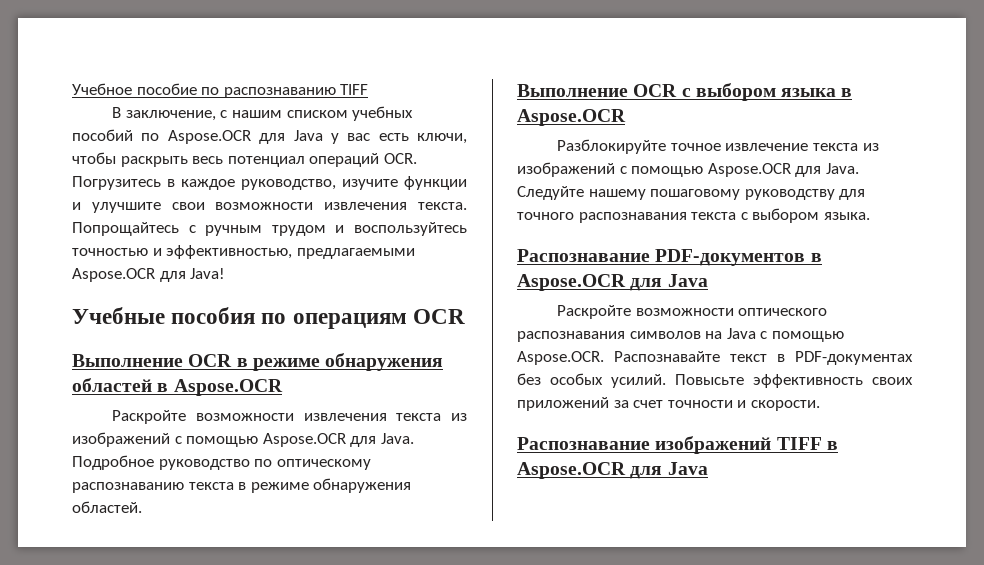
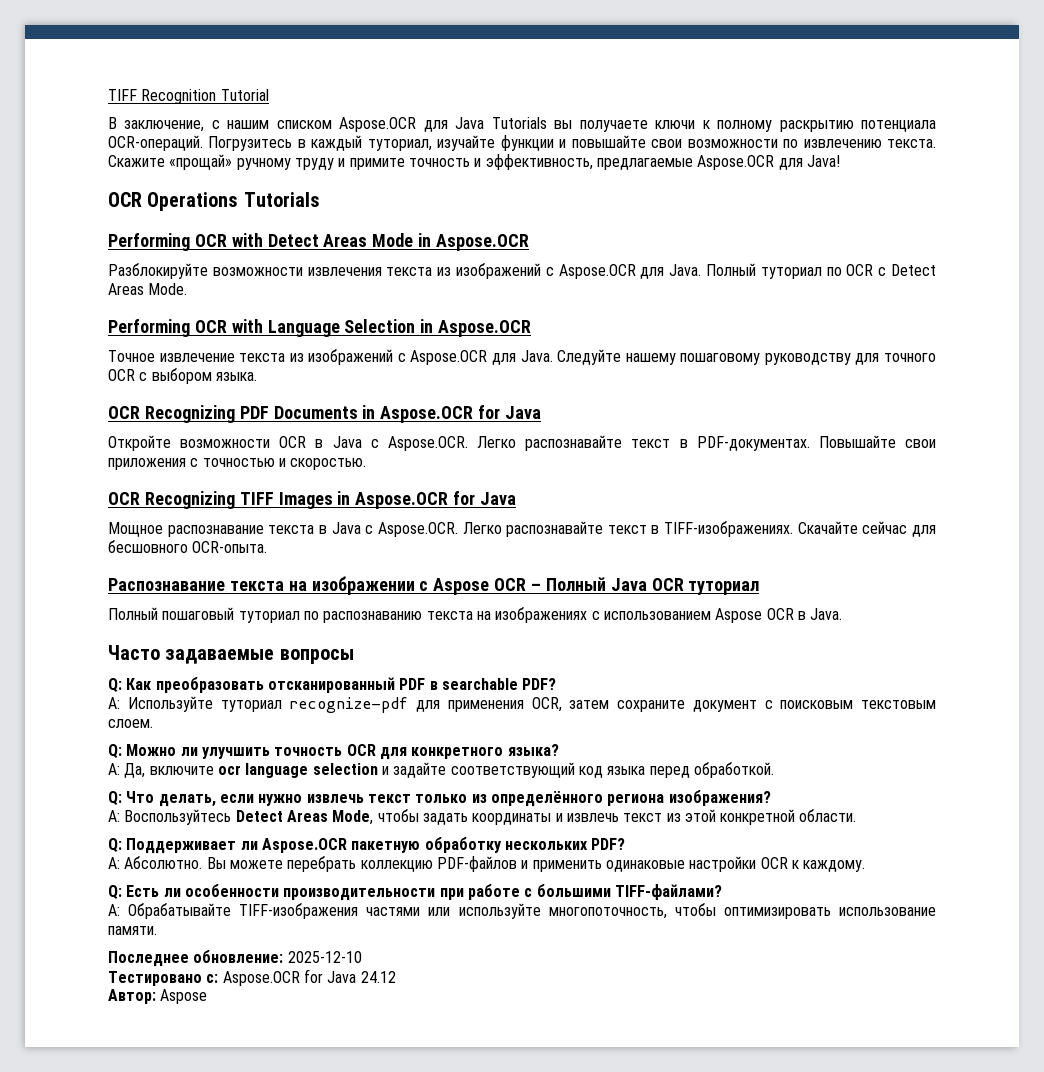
[72,83,369,98] Учебное пособие по распознаванию TIFF -> [108,89,269,104] TIFF Recognition Tutorial
[352,106,414,121] [72,129,467,144] [72,152,417,167] [72,176,398,190] учебных пособий по Aspose.OCR для Java у вас есть ключи, чтобы раскрыть весь потенциал операций OCR. Погрузитесь в каждое руководство, изучите -> [339,117,937,132] [108,135,496,151] Aspose.OCR для Java Tutorials вы получаете ключи к полному раскрытию потенциала OCR‑операций. Погрузитесь в каждый туториал, изучайте
[91,202,161,213] улучшите -> [571,135,646,148] повышайте
[324,202,467,210] [72,222,467,236] [72,245,415,259] [72,268,226,282] [72,307,465,329] [72,353,444,371] [72,378,283,396] [112,410,187,424] извлечения текста. Попрощайтесь с ручным трудом и воспользуйтесь точностью и эффективностью, предлагаемыми Aspose.OCR для Java! // Учебные пособия по операциям OCR // Выполнение OCR в режиме обнаружения областей в Aspose.OCR // Раскройте -> [783,139,936,148] [108,154,840,170] [108,192,320,211] [108,233,530,251] [108,263,208,279] по извлечению текста. Скажите «прощай» ручному труду и примите точность и эффективность, предлагаемые Aspose.OCR для Java! // OCR Operations Tutorials // Performing OCR with Detect Areas Mode in Aspose.OCR // Разблокируйте
[186,433,414,447] [72,455,371,470] [72,478,412,493] [72,501,142,513] [517,83,853,101] [517,109,626,126] [557,139,721,154] помощью Aspose.OCR для Java. Подробное руководство по оптическому распознаванию текста в режиме обнаружения областей. // Выполнение OCR с выбором языка в Aspose.OCR // Разблокируйте точное -> [558,263,936,279] [108,283,188,295] [108,319,532,337] [108,350,155,362] Aspose.OCR для Java. Полный туториал по OCR с Detect Areas Mode. // Performing OCR with Language Selection in Aspose.OCR // Точное
[631,166,704,177] помощью -> (406, 357) none
[578,212,737,223] распознавания текста -> [108,369,135,381] OCR
[517,249,822,266] [517,274,708,291] [557,305,828,319] [517,328,844,342] [517,351,913,365] [517,373,913,388] [517,397,820,411] [517,436,838,454] [517,462,708,479] Распознавание PDF-документов в Aspose.OCR для Java // Раскройте возможности оптического распознавания символов на Java с помощью Aspose.OCR. Распознавайте текст в PDF-документах без особых усилий. Повысьте эффективность своих приложений за счет точности и скорости. // Распознавание изображений TIFF в Aspose.OCR для Java -> [108,405,542,423] [108,435,937,451] [108,458,367,470] [108,491,517,509] [108,521,936,537] [108,540,268,553] [108,576,760,595] [108,607,843,623] [108,645,354,664] [108,677,557,693] [108,696,936,713] [108,719,153,728] [108,744,559,760] [108,762,774,778] [108,790,771,807] [108,809,857,825] [108,837,626,854] [108,856,866,872] [108,884,722,901] [108,903,936,919] [108,926,157,935] [108,950,362,967] [108,969,396,986] [108,989,208,1004] OCR Recognizing PDF Documents in Aspose.OCR for Java // Откройте возможности OCR в Java с Aspose.OCR. Легко распознавайте текст в PDF‑документах. Повышайте свои приложения с точностью и скоростью. // OCR Recognizing TIFF Images in Aspose.OCR for Java // Мощное распознавание текста в Java с Aspose.OCR. Легко распознавайте текст в TIFF‑изображениях. Скачайте сейчас для бесшовного OCR‑опыта. // Распознавание текста на изображении с Aspose OCR – Полный Java OCR туториал // Полный пошаговый туториал по распознаванию текста на изображениях с использованием Aspose OCR в Java. // Часто задаваемые вопросы // Q: Как преобразовать отсканированный PDF в searchable PDF? // A: Используйте туториал recognize-pdf для применения OCR, затем сохраните документ с поисковым текстовым слоем. // Q: Можно ли улучшить точность OCR для конкретного языка? // A: Да, включите ocr language selection и задайте соответствующий код языка перед обработкой. // Q: Что делать, если нужно извлечь текст только из определённого региона изображения? // A: Воспользуйтесь Detect Areas Mode, чтобы задать координаты и извлечь текст из этой конкретной области. // Q: Поддерживает ли Aspose.OCR пакетную обработку нескольких PDF? // A: Абсолютно. Вы можете перебрать коллекцию PDF‑файлов и применить одинаковые настройки OCR к каждому. // Q: Есть ли особенности производительности при работе с большими TIFF‑файлами? // A: Обрабатывайте TIFF‑изображения частями или используйте многопоточность, чтобы оптимизировать использование памяти. // Последнее обновление: 2025-12-10 // Тестировано с: Aspose.OCR for Java 24.12 // Автор: Aspose

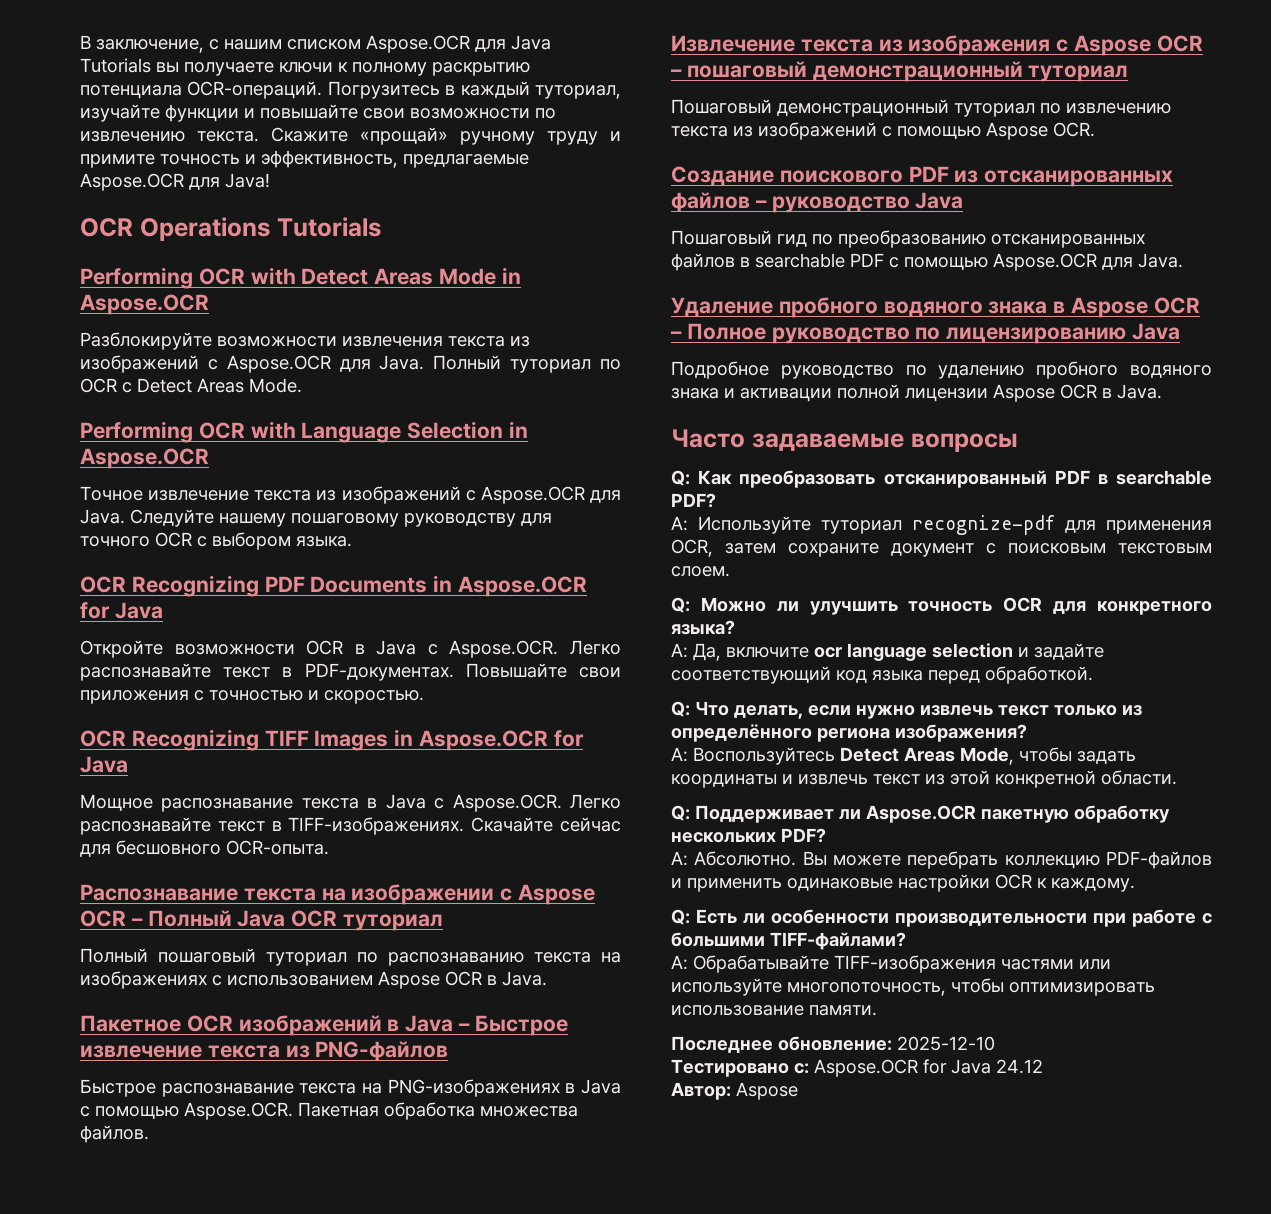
[108,89,269,104] TIFF Recognition Tutorial // -> (80, 42) none
(843, 614) none -> [80,1015,568,1036] [80,1041,449,1061] [80,1079,622,1097] [80,1102,578,1120] [80,1125,149,1143] [671,35,1203,56] [670,61,1129,82] [671,99,1171,117] [671,122,1095,140] [671,166,1174,187] [671,192,964,213] [671,230,1145,248] [671,253,1183,271] [671,297,1200,318] [670,323,1181,344] [671,361,1212,379] [671,384,1162,402] // Пакетное OCR изображений в Java – Быстрое извлечение текста из PNG‑файлов // Быстрое распознавание текста на PNG‑изображениях в Java с помощью Aspose.OCR. Пакетная обработка множества файлов. // Извлечение текста из изображения с Aspose OCR – пошаговый демонстрационный туториал // Пошаговый демонстрационный туториал по извлечению текста из изображений с помощью Aspose OCR. // Создание поискового PDF из отсканированных файлов – руководство Java // Пошаговый гид по преобразованию отсканированных файлов в searchable PDF с помощью Aspose.OCR для Java. // Удаление пробного водяного знака в Aspose OCR – Полное руководство по лицензированию Java // Подробное руководство по удалению пробного водяного знака и активации полной лицензии Aspose OCR в Java.

